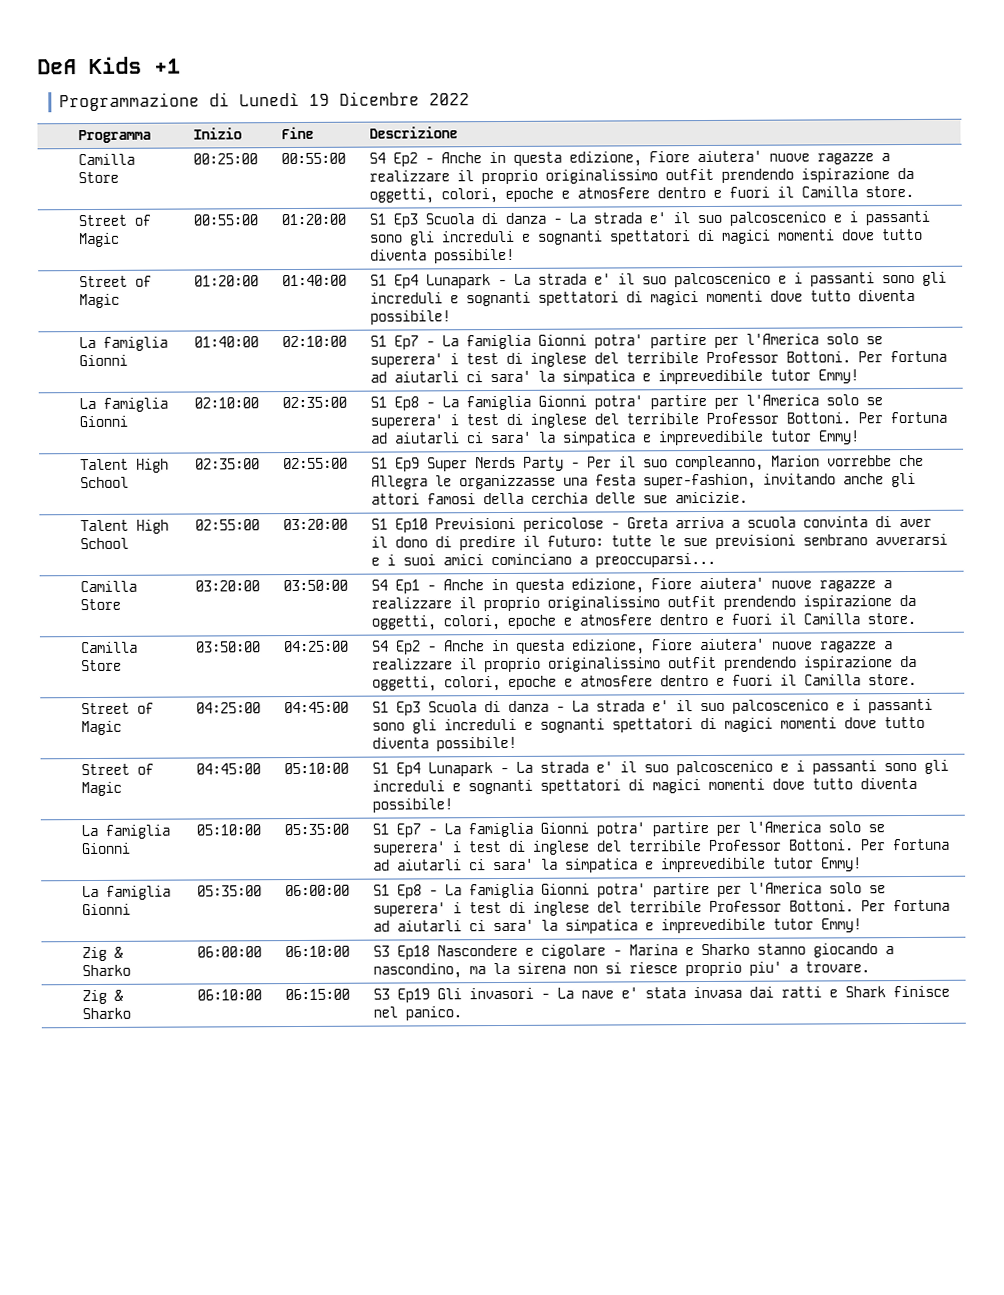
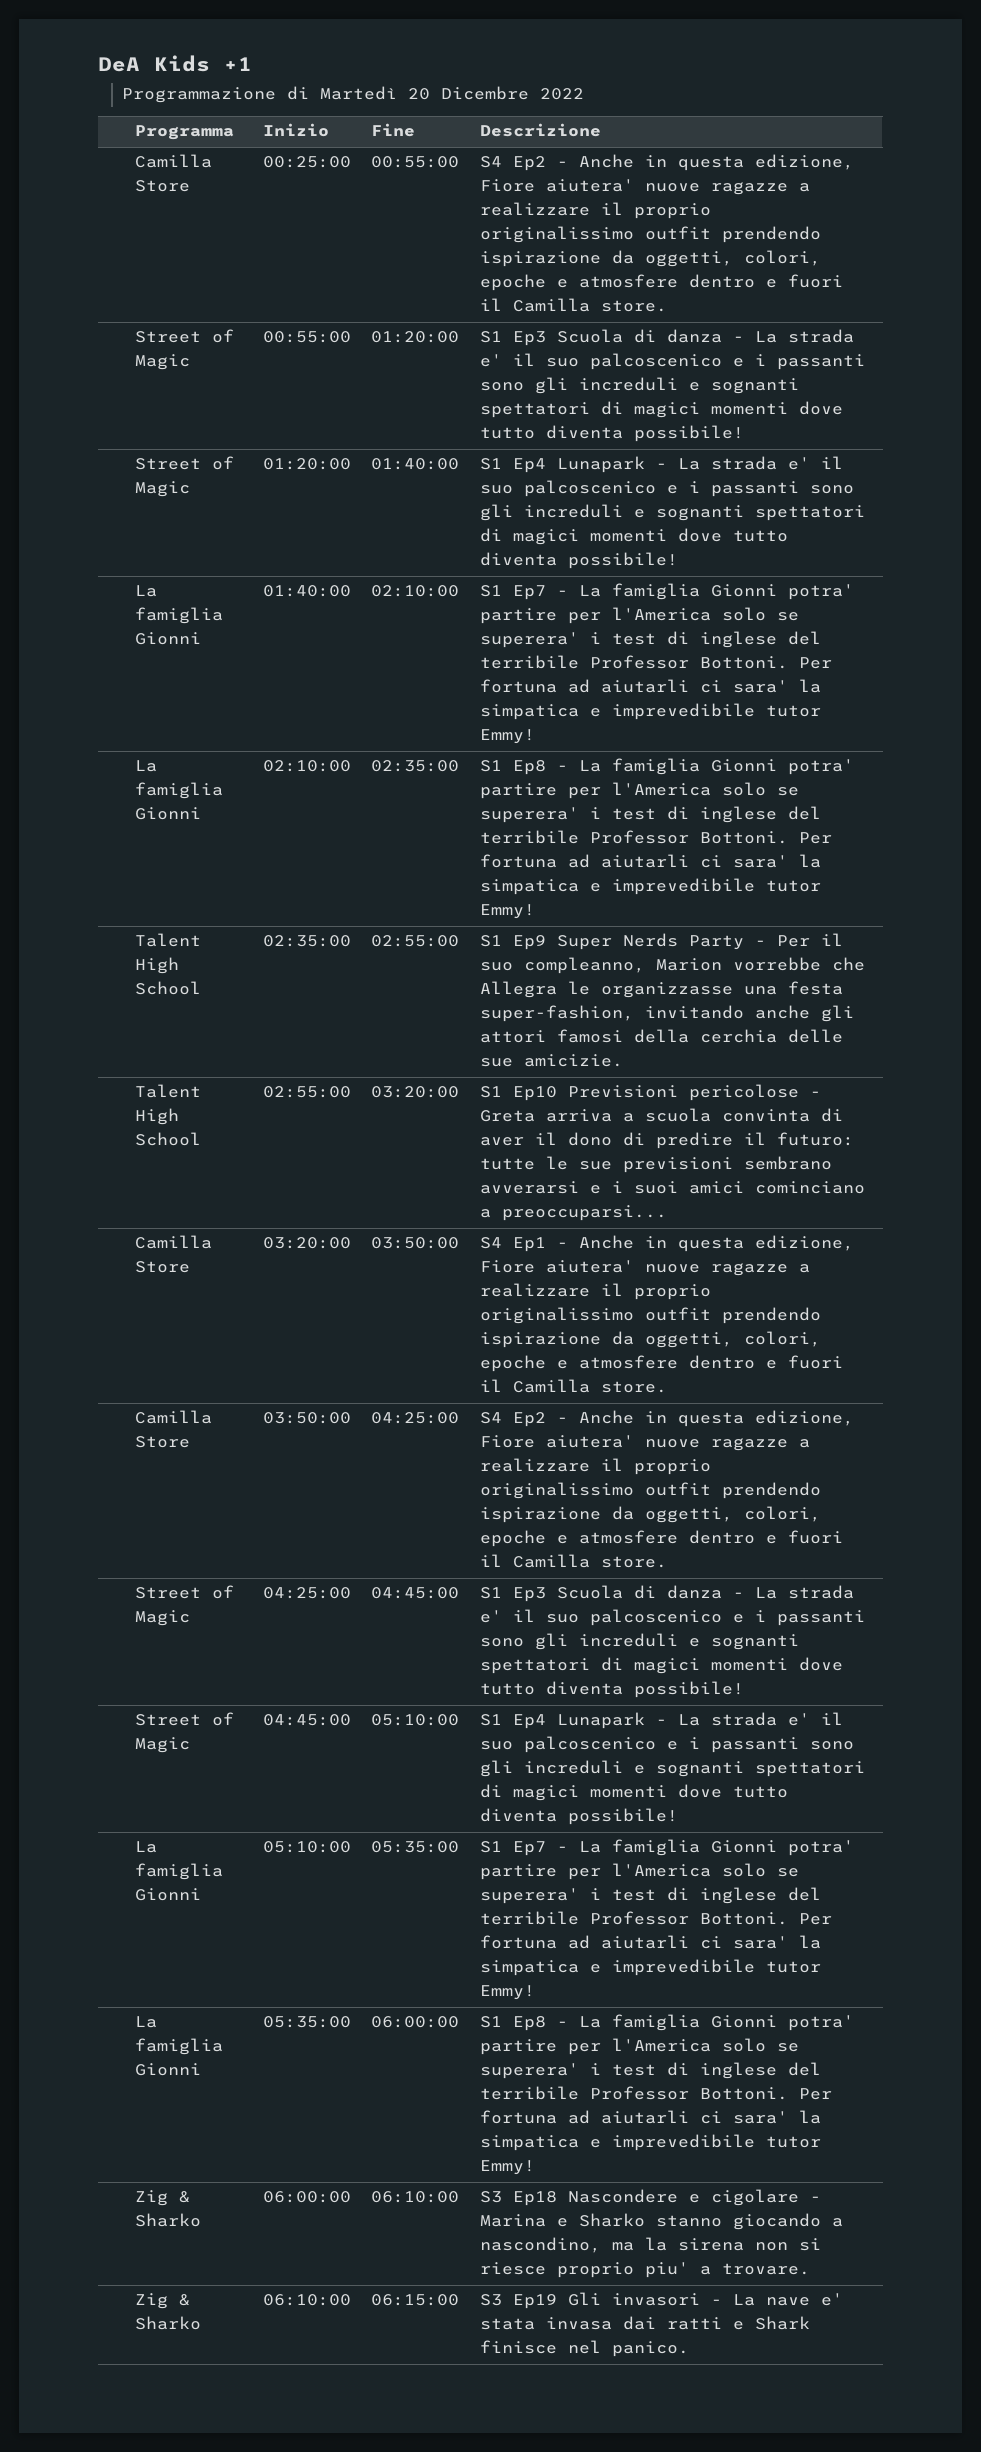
[239,92,331,107] Lunedì 19 -> [319,86,430,100] Martedì 20

